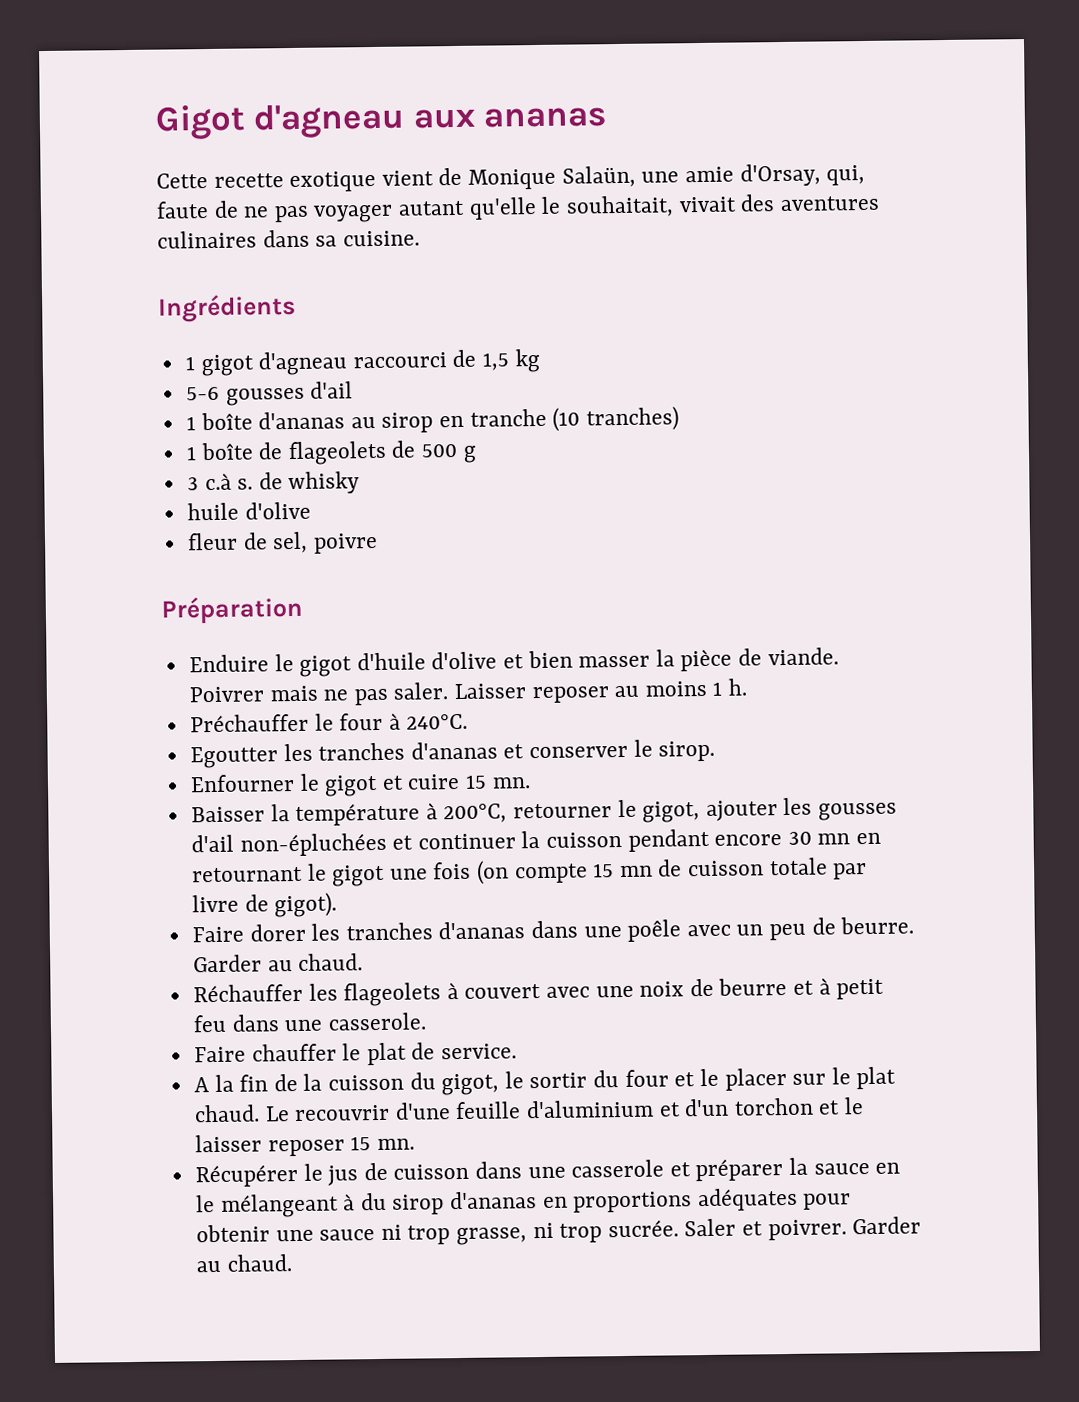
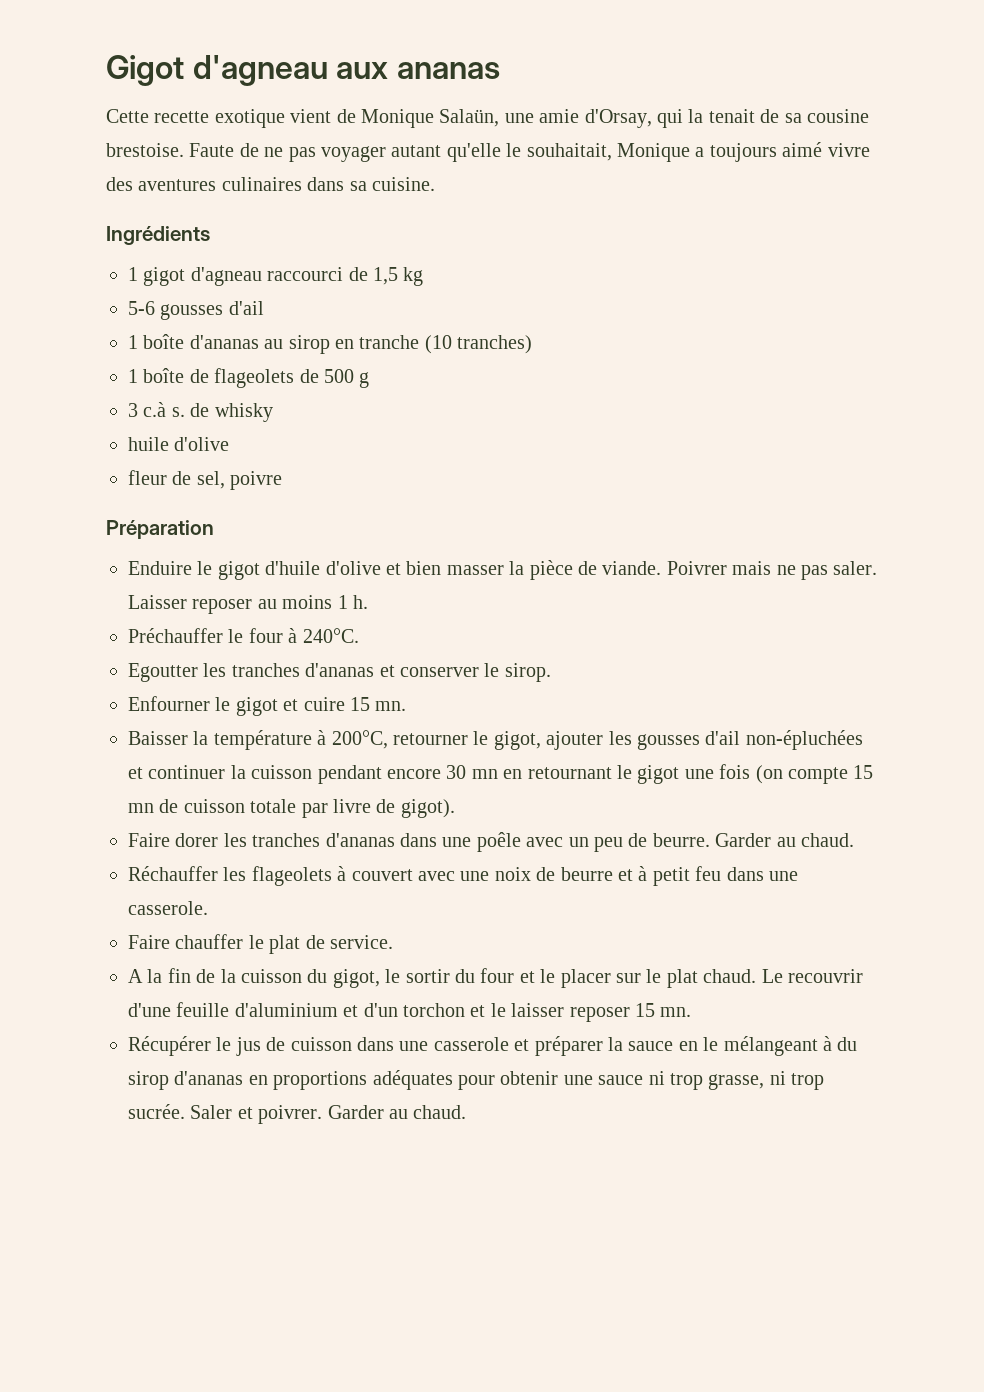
[826,164,866,186] [156,201,209,219] qui, faute -> [656,109,869,128] [106,143,235,157] qui la tenait de sa cousine brestoise. Faute
[678,196,737,213] vivait -> [616,142,870,162] Monique a toujours aimé vivre

